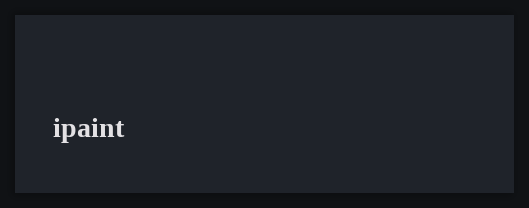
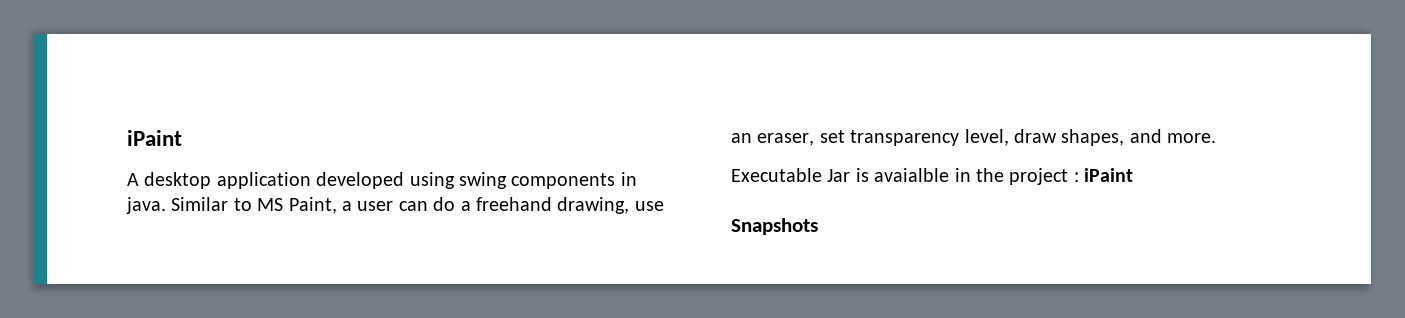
[53,118,125,143] ipaint -> [127,130,182,146] [127,172,637,189] [126,197,664,214] [731,129,1217,146] [731,168,1134,185] [731,218,818,235] iPaint // A desktop application developed using swing components in java. Similar to MS Paint, a user can do a freehand drawing, use an eraser, set transparency level, draw shapes, and more. // Executable Jar is avaialble in the project : iPaint // Snapshots

